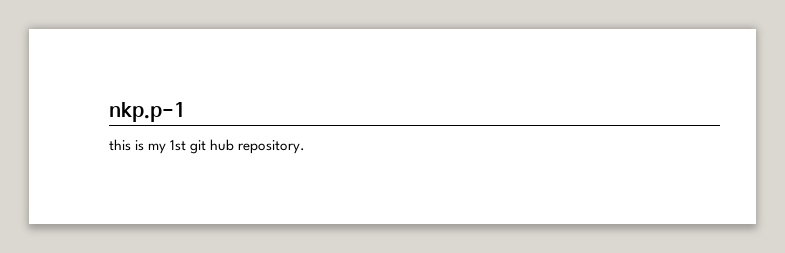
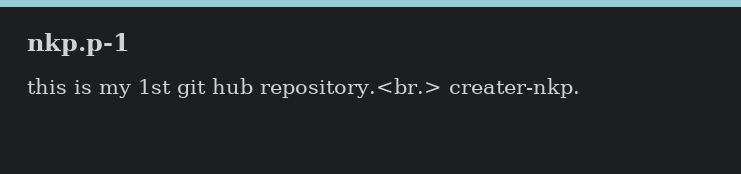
[238,140,306,154] repository. -> [260,78,580,98] repository.<br.> creater-nkp.

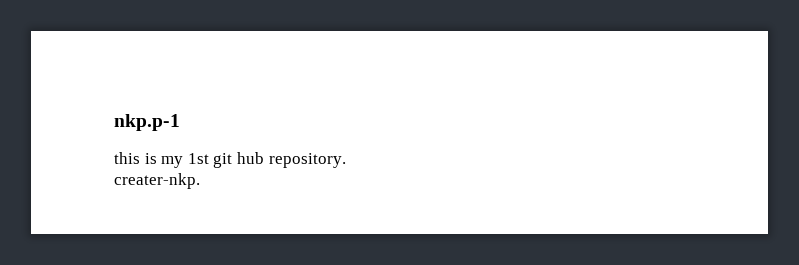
[260,78,442,98] repository.<br.> -> [268,153,346,168] repository. //

